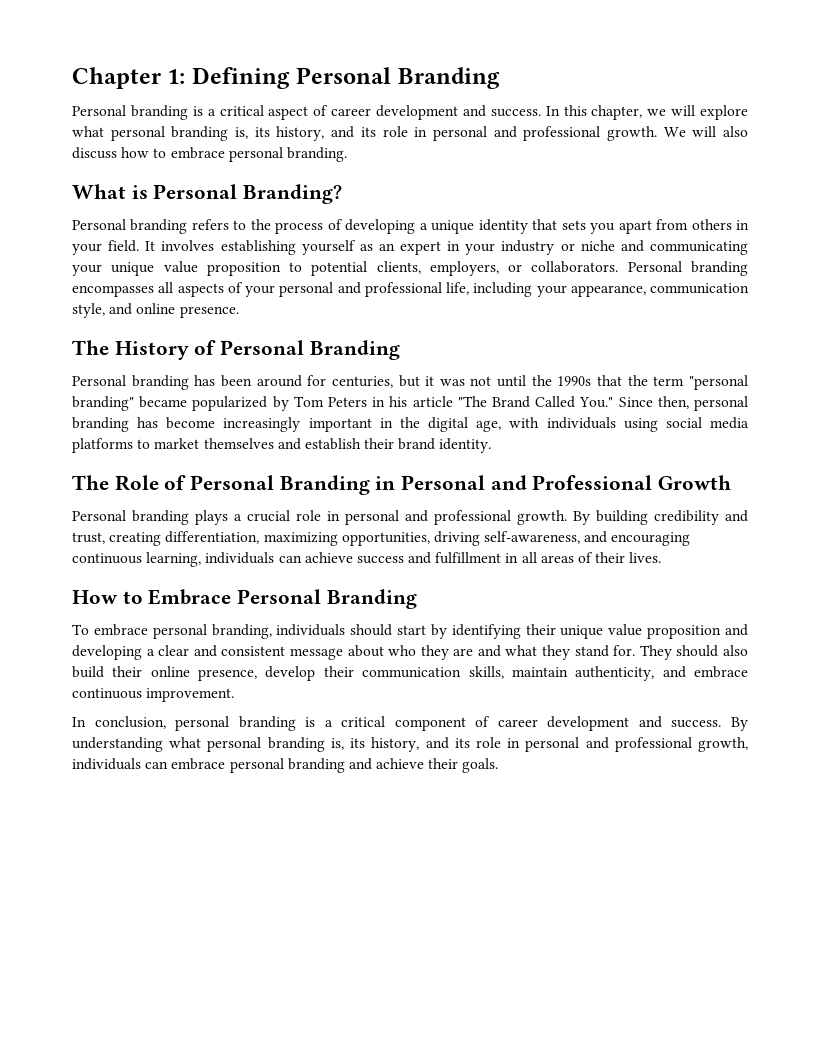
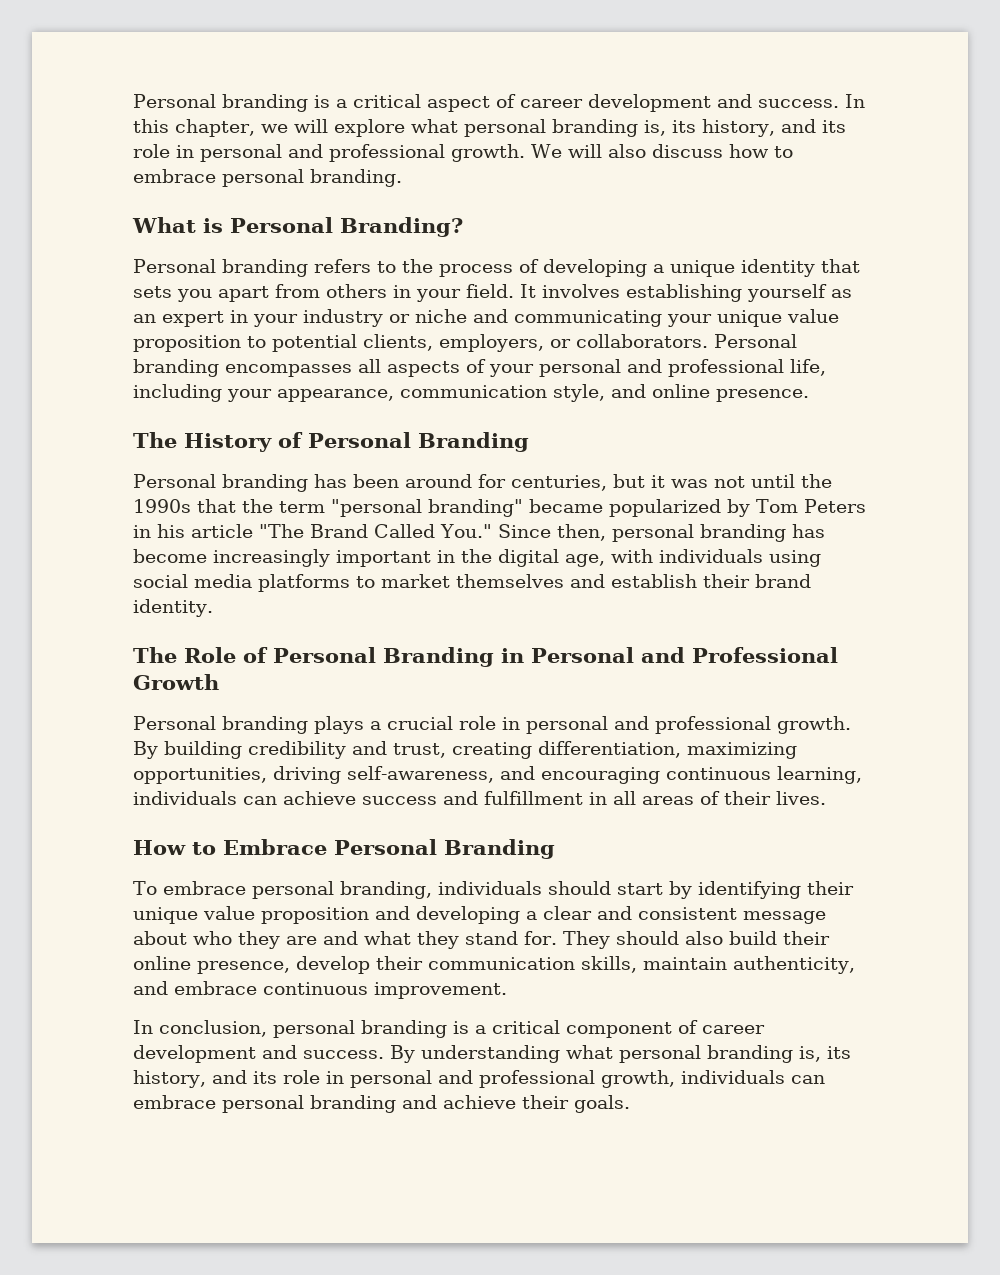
[72,67,500,89] Chapter 1: Defining Personal Branding // -> (133, 101) none

